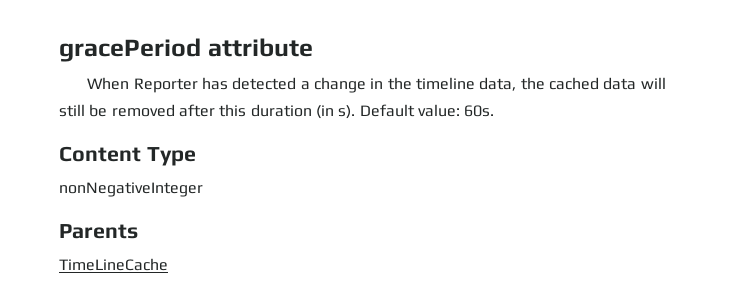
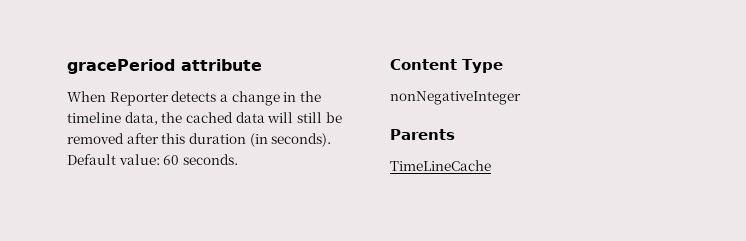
[202,77,297,90] has detected -> [171,91,217,102] detects
[338,105,356,119] s). -> [271,133,332,147] seconds).
[464,105,495,117] 60s. -> [163,154,238,165] 60 seconds.

